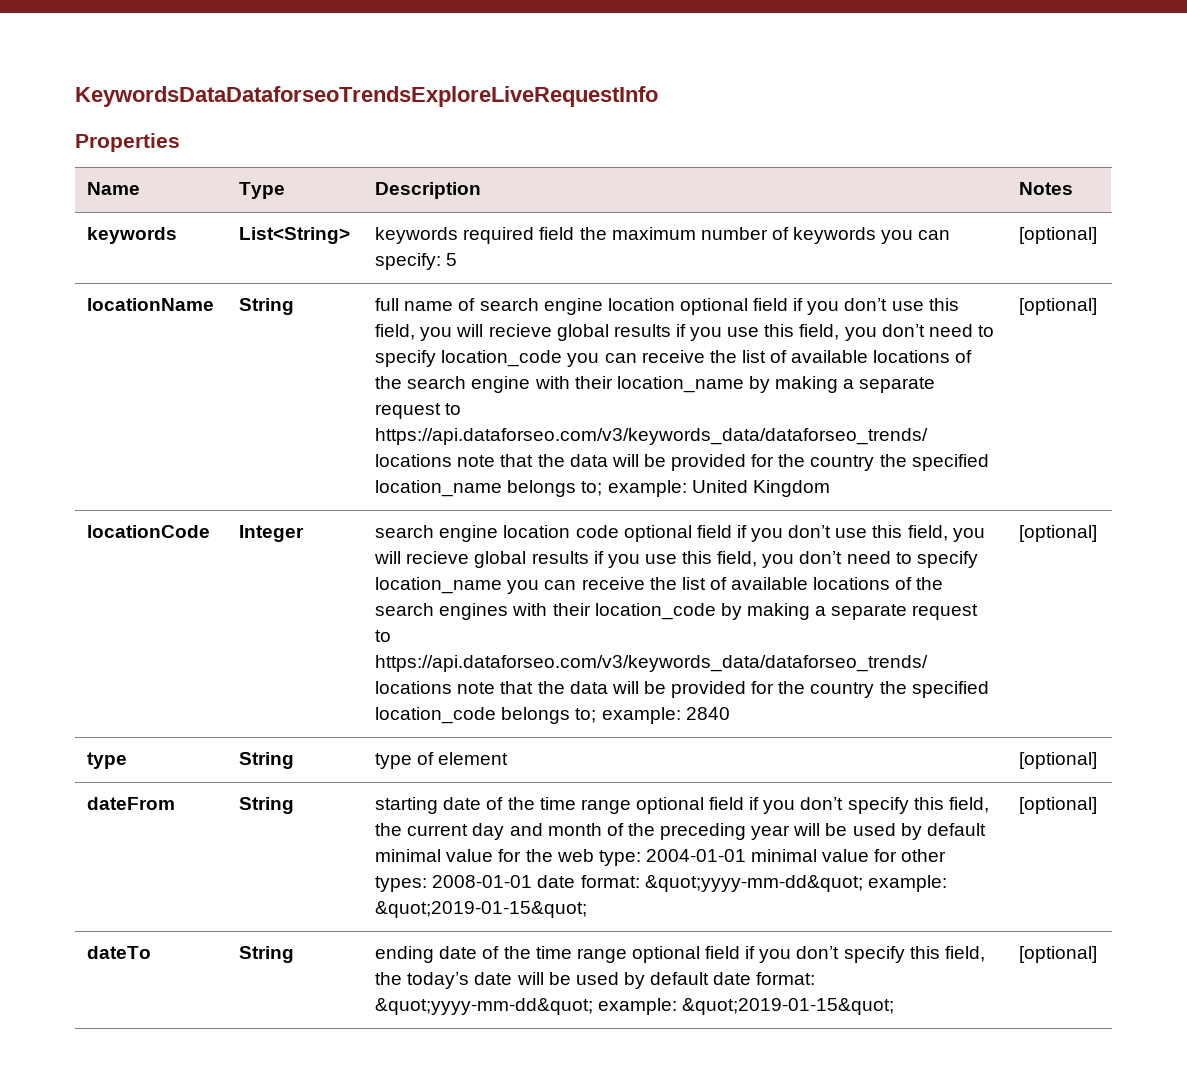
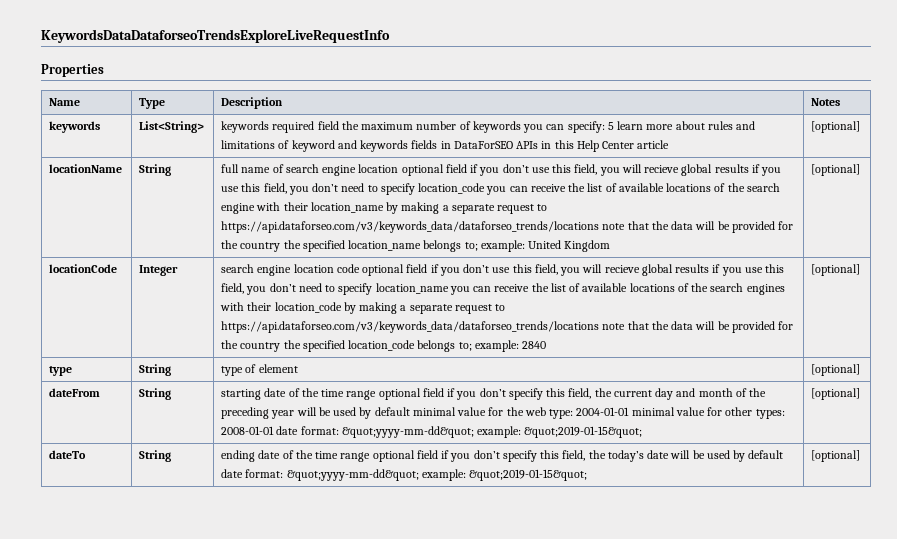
(458, 259) none -> [617,121,756,130] [221,140,670,152] learn more about rules and limitations of keyword and keywords fields in DataForSEO APIs in this Help Center article

